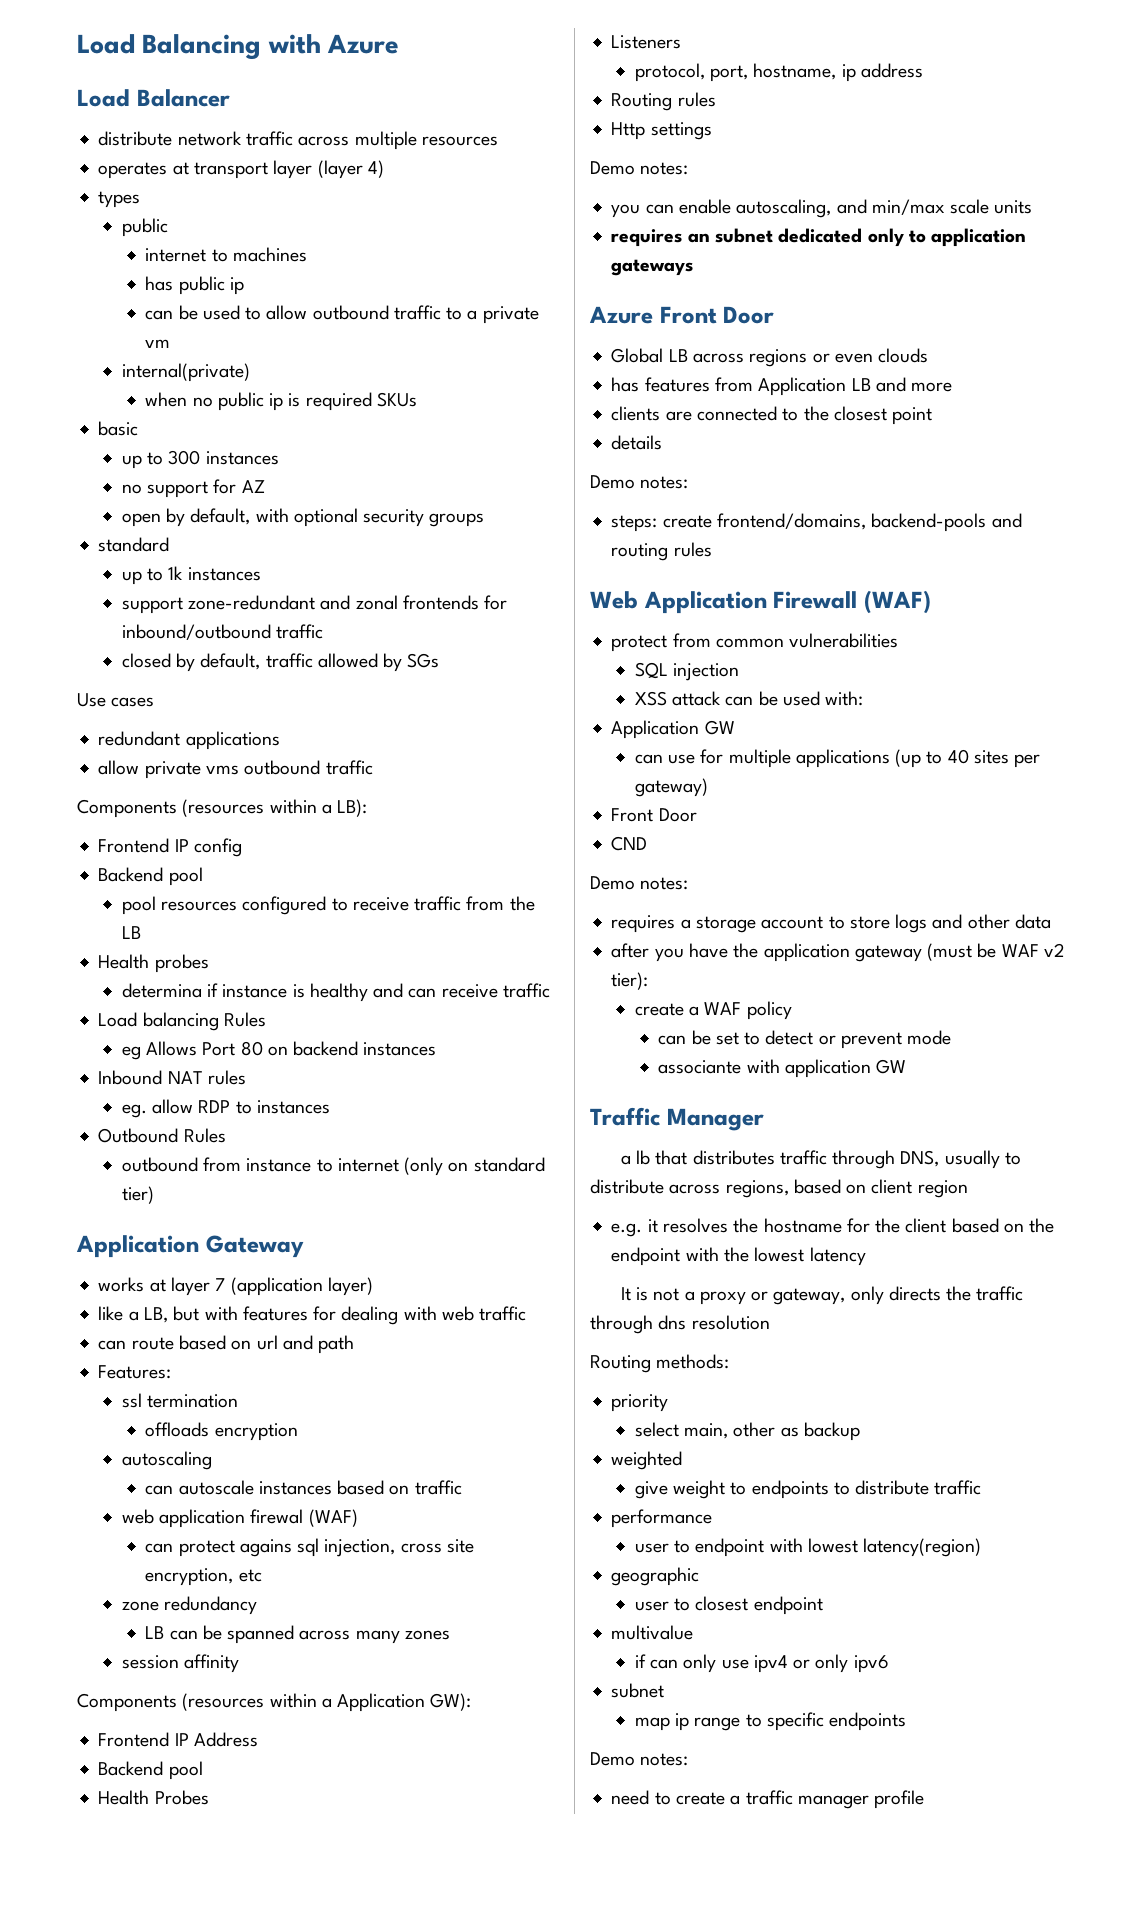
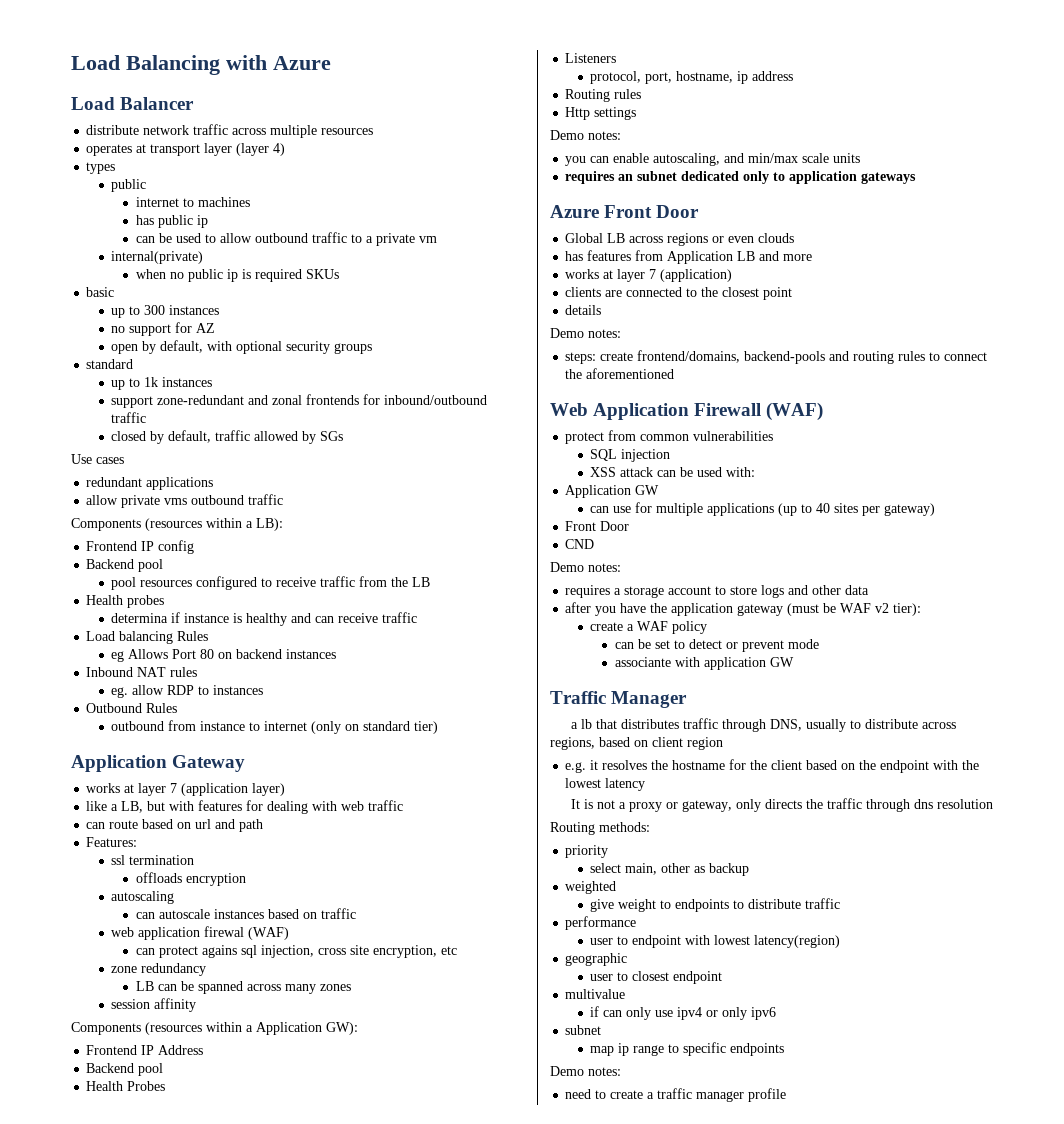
(953, 387) none -> [565,269,733,282] // works at layer 7 (application)
(712, 549) none -> [929,352,988,361] [565,368,675,379] to connect the aforementioned

